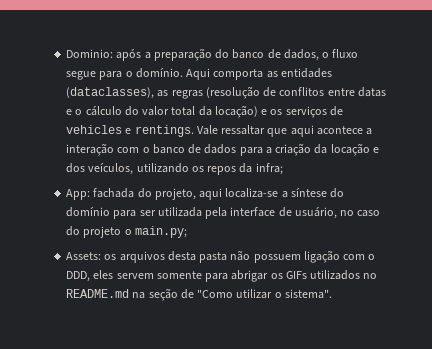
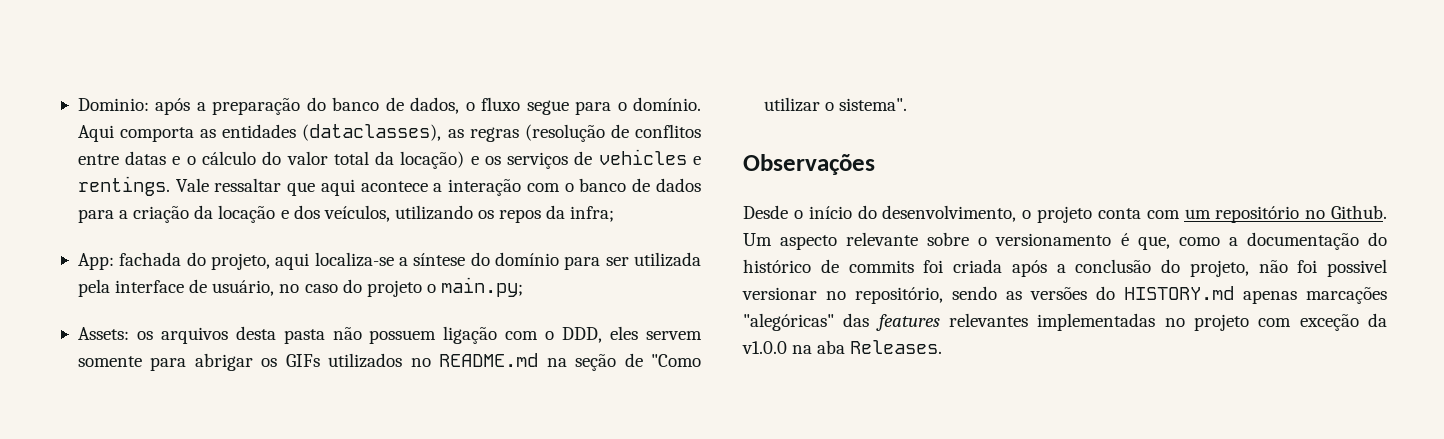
(332, 294) none -> [743,154,875,175] [743,205,1387,223] [743,232,1388,250] [743,259,1387,277] [742,286,1387,304] [743,313,1387,331] [742,340,943,354] // Observações // Desde o início do desenvolvimento, o projeto conta com um repositório no Github. Um aspecto relevante sobre o versionamento é que, como a documentação do histórico de commits foi criada após a conclusão do projeto, não foi possivel versionar no repositório, sendo as versões do HISTORY.md apenas marcações "alegóricas" das features relevantes implementadas no projeto com exceção da v1.0.0 na aba Releases.

